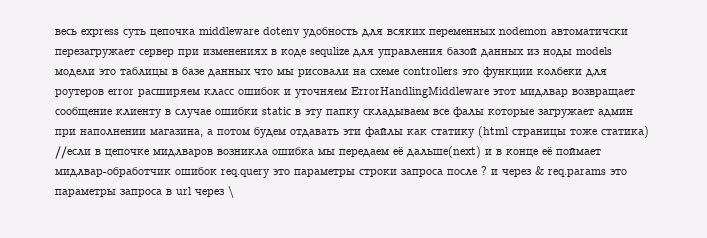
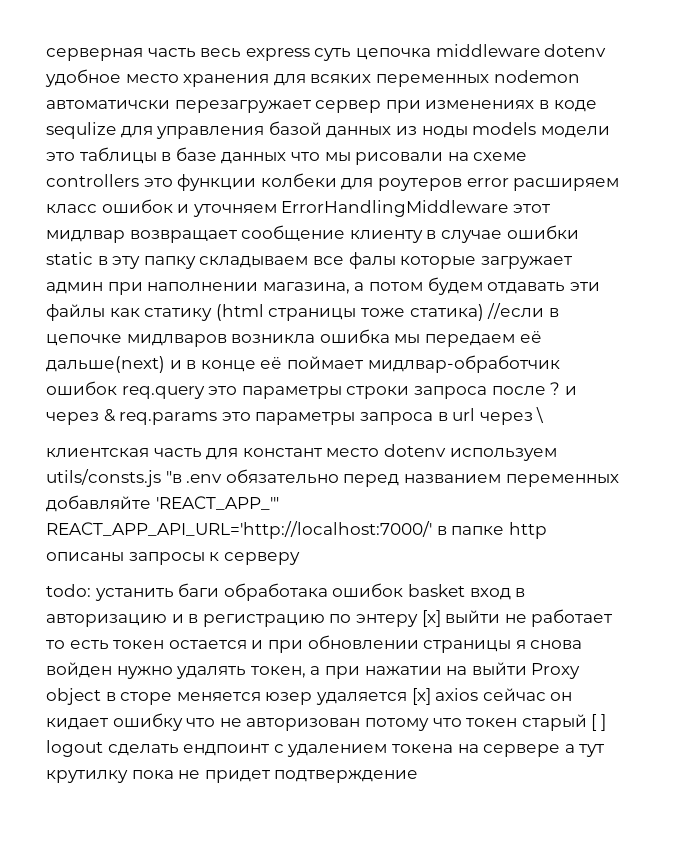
(55, 32) none -> [46,48,196,61] серверная часть
[303,27,358,38] удобность -> [45,69,270,87] удобное место хранения
(234, 192) none -> [46,444,557,461] [46,469,619,487] [46,495,279,512] [46,521,547,539] [46,552,300,565] [46,583,526,601] [46,609,613,627] [46,635,583,653] [46,662,581,679] [46,688,573,705] [46,713,606,731] [46,740,605,757] [46,770,419,783] // клиентская часть для констант место dotenv используем utils/consts.js "в .env обязательно перед названием переменных добавляйте 'REACT_APP_'" REACT_APP_API_URL='http://localhost:7000/' в папке http описаны запросы к серверу // todo: устанить баги обработака ошибок basket вход в авторизацию и в регистрацию по энтеру [x] выйти не работает то есть токен остается и при обновлении страницы я снова войден нужно удалять токен, а при нажатии на выйти Proxy object в сторе меняется юзер удаляется [x] axios сейчас он кидает ошибку что не авторизован потому что токен старый [ ] logout сделать ендпоинт с удалением токена на сервере а тут крутилку пока не придет подтверждение

